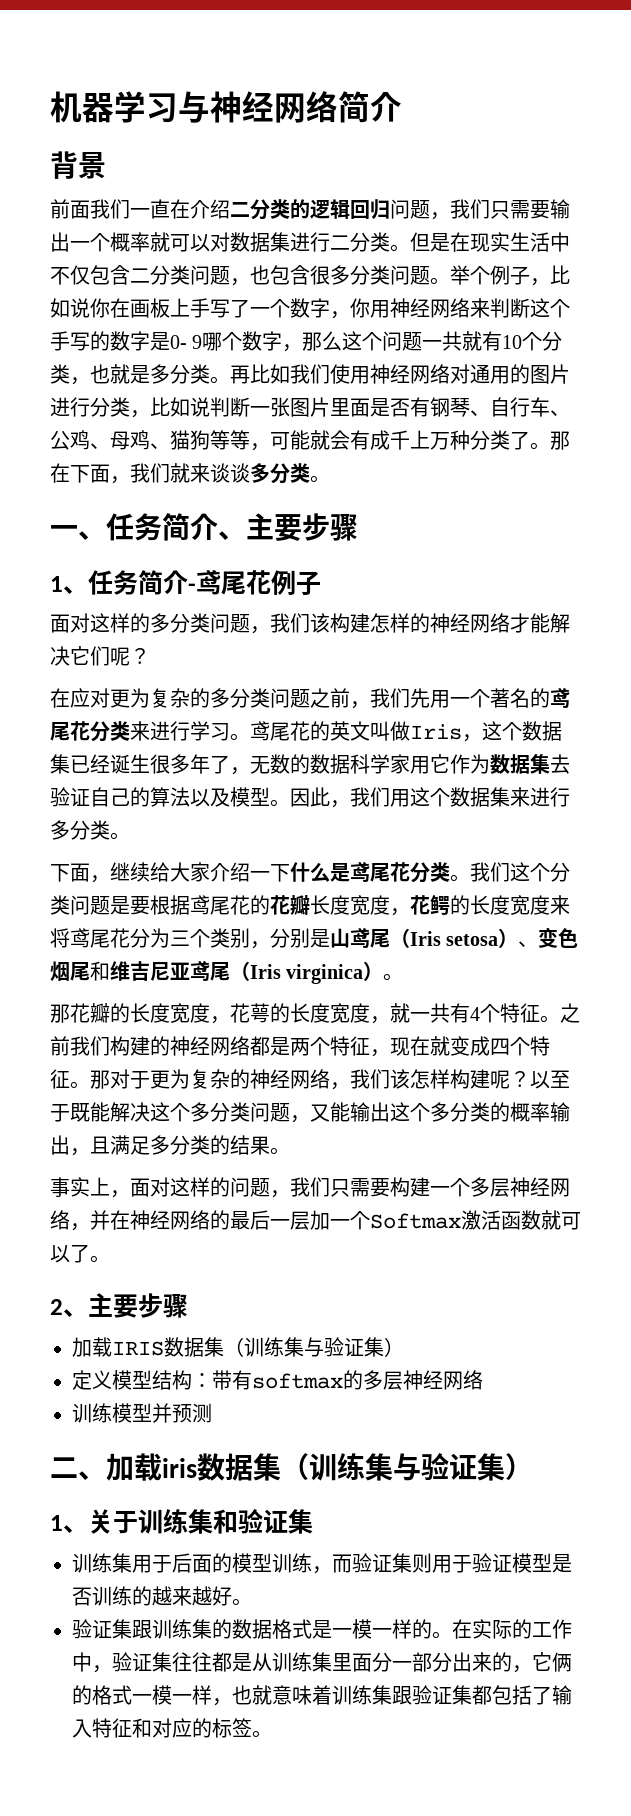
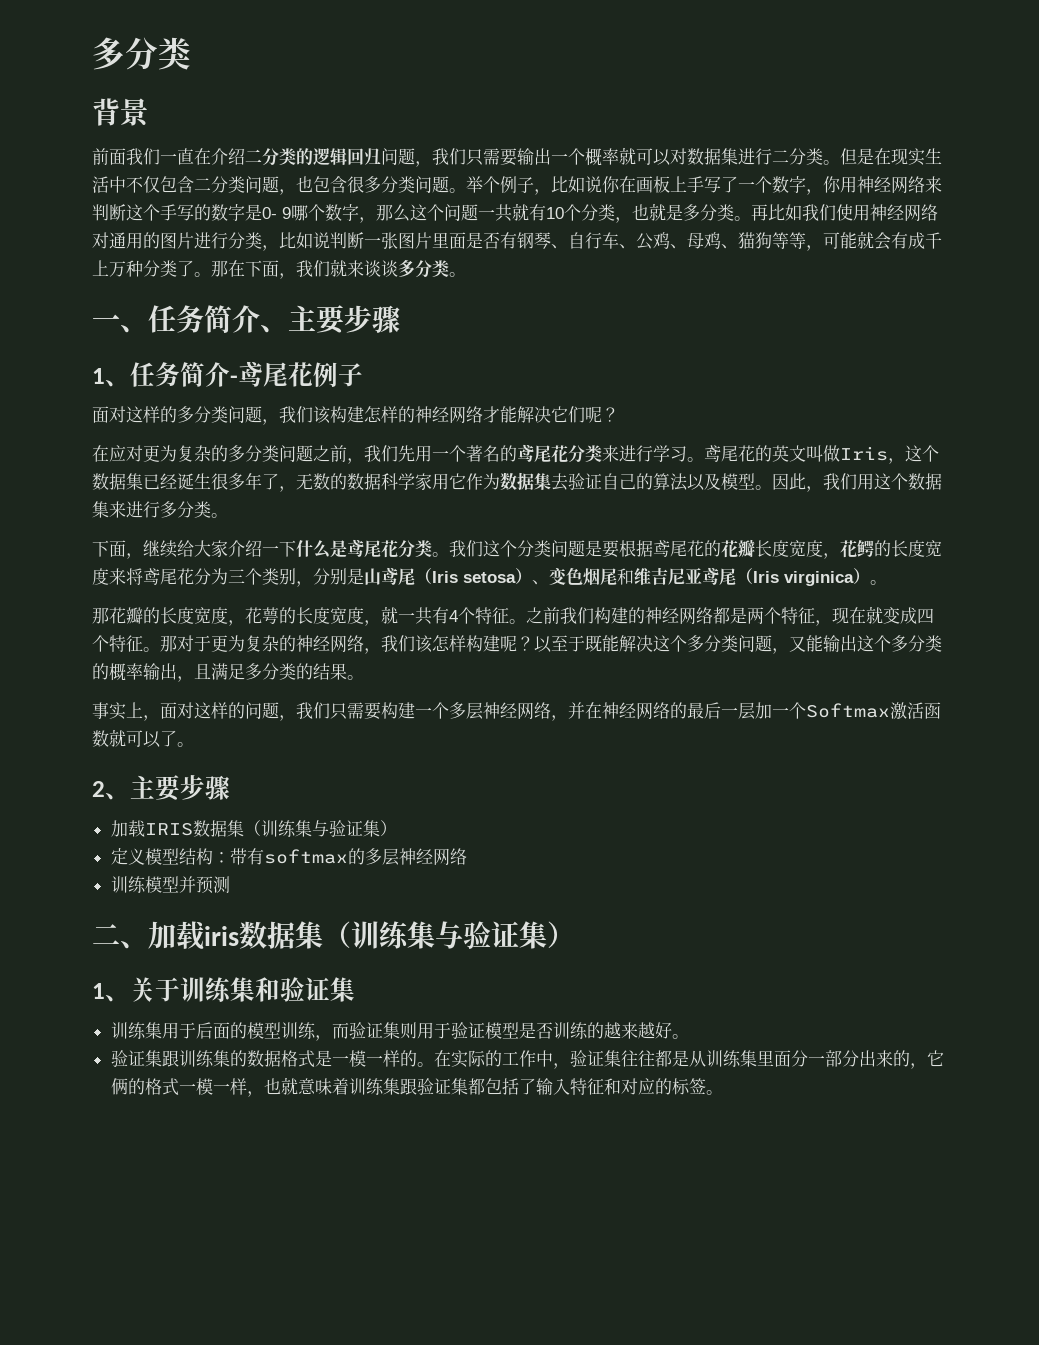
[50,91,402,123] 机器学习与神经网络简介 -> [92,37,191,70] 多分类

